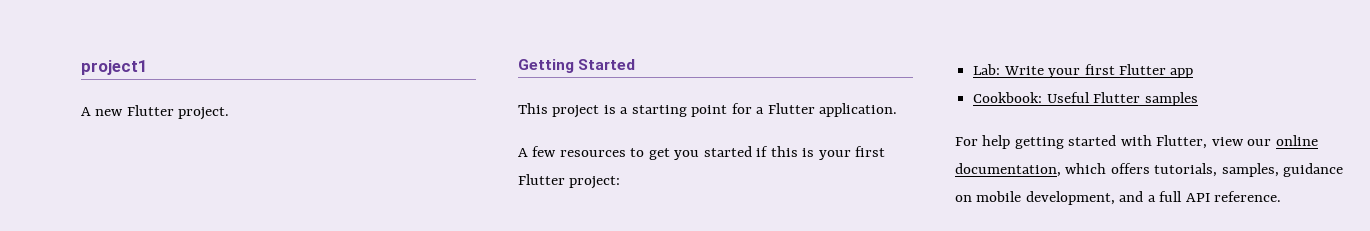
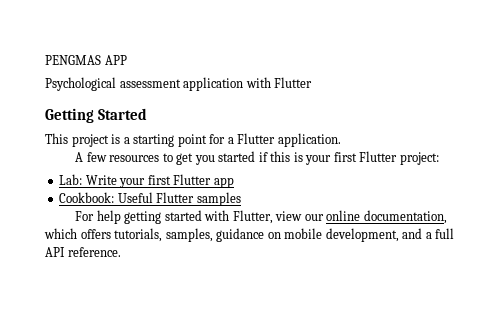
[81,60,147,75] [81,105,230,120] project1 // A new Flutter project. -> [45,55,127,65] [45,77,313,91] PENGMAS APP // Psychological assessment application with Flutter

